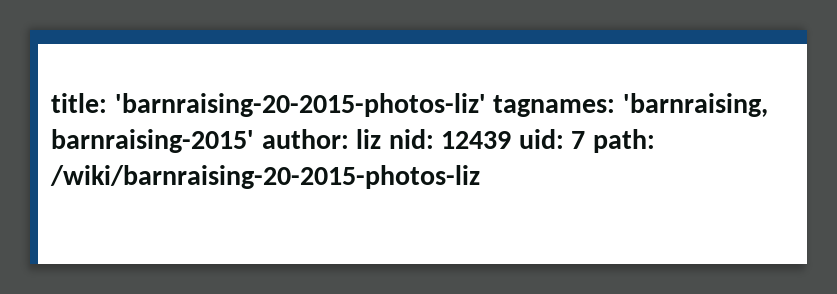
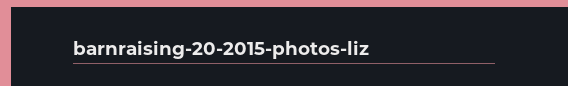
[51,93,768,117] [51,129,655,153] [50,165,480,189] title: 'barnraising-20-2015-photos-liz' tagnames: 'barnraising, barnraising-2015' author: liz nid: 12439 uid: 7 path: /wiki/barnraising-20-2015-photos-liz -> [73,40,369,59] barnraising-20-2015-photos-liz

